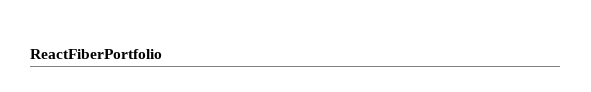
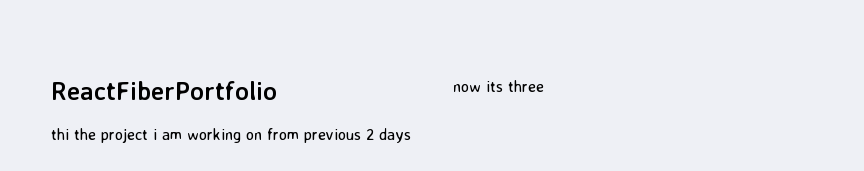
(162, 54) none -> [51,128,411,143] [453,80,544,92] // thi the project i am working on from previous 2 days now its three

